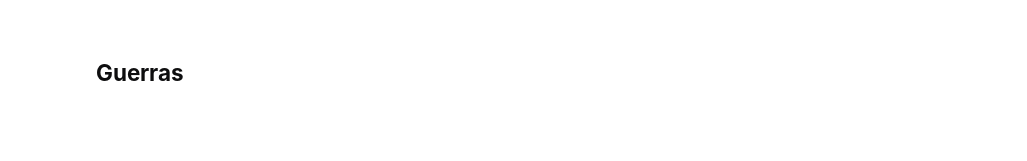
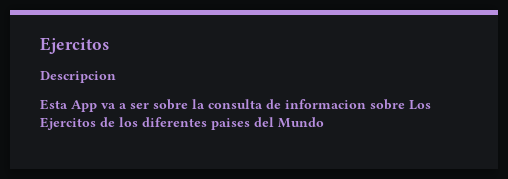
[96,64,184,81] Guerras -> [40,37,109,54] [40,71,116,83] [40,99,431,112] [40,117,324,130] Ejercitos // Descripcion // Esta App va a ser sobre la consulta de informacion sobre Los Ejercitos de los diferentes paises del Mundo

